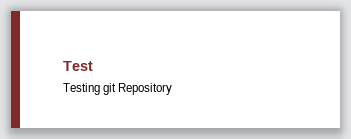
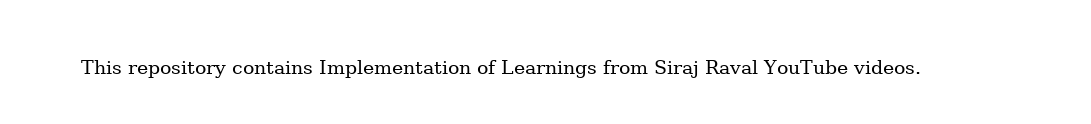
[63,61,93,71] [63,83,173,95] Test // Testing git Repository -> [81,60,921,78] This repository contains Implementation of Learnings from Siraj Raval YouTube videos.

